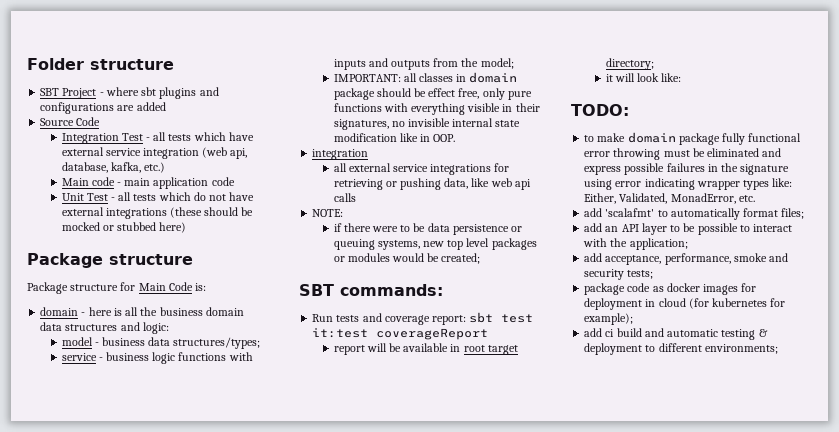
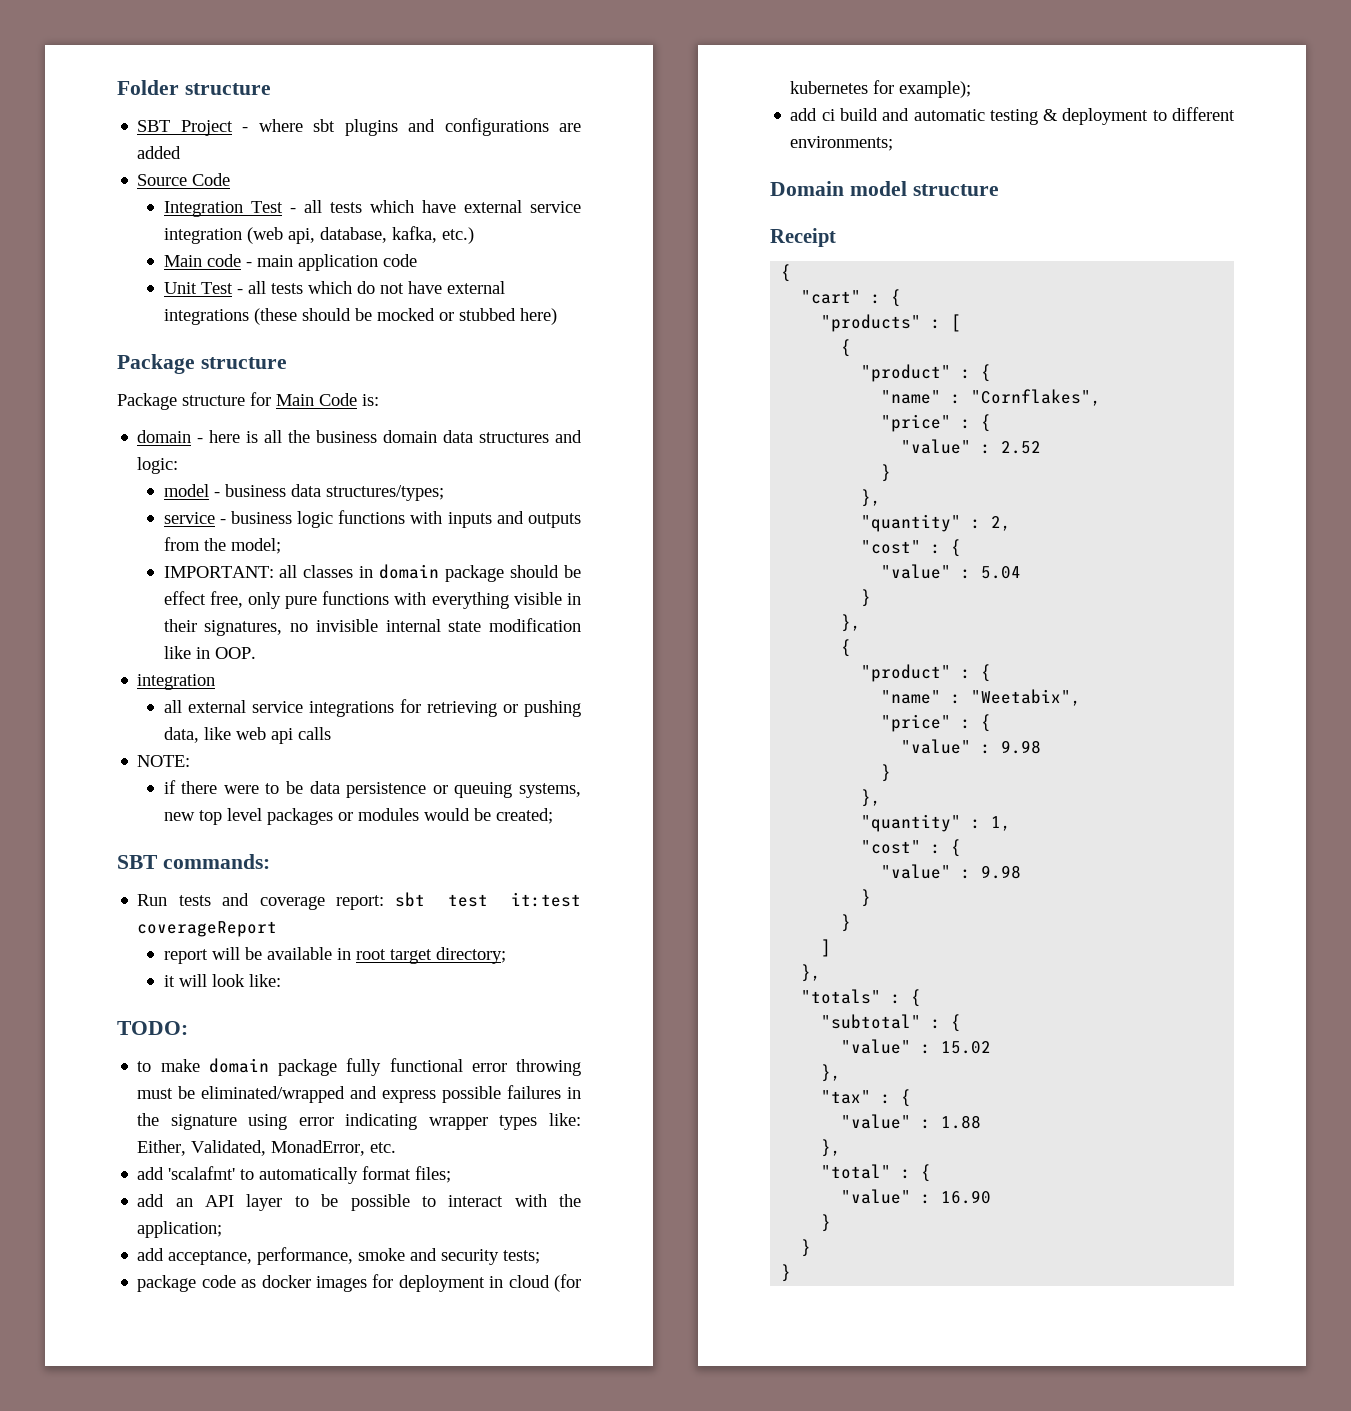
[707,148,760,157] eliminated -> [201,1086,346,1103] eliminated/wrapped
(778, 349) none -> [770,181,999,196] [770,228,836,247] [781,264,792,282] [801,289,902,307] [821,314,962,332] [841,339,852,357] [861,364,992,382] [881,389,1102,406] [881,414,992,432] [901,439,1042,454] [881,464,892,482] [861,489,882,507] [861,514,1012,532] [861,539,962,557] [881,564,1022,579] [861,589,872,607] [841,614,862,632] [841,639,852,657] [861,664,992,682] [881,689,1082,706] [881,714,992,732] [901,739,1042,754] [881,764,892,782] [861,789,882,807] [861,814,1012,832] [861,839,962,857] [881,864,1022,879] [861,889,872,907] [841,914,852,932] [821,939,832,957] [801,964,822,982] [801,989,922,1007] [821,1014,962,1032] [841,1039,992,1054] [821,1064,842,1082] [821,1089,912,1107] [841,1114,982,1129] [821,1139,842,1157] [821,1164,932,1182] [841,1189,992,1204] [821,1214,832,1232] [801,1239,812,1257] [781,1264,792,1282] // Domain model structure // Receipt // { // "cart" : { // "products" : [ // { // "product" : { // "name" : "Cornflakes", // "price" : { // "value" : 2.52 // } // }, // "quantity" : 2, // "cost" : { // "value" : 5.04 // } // }, // { // "product" : { // "name" : "Weetabix", // "price" : { // "value" : 9.98 // } // }, // "quantity" : 1, // "cost" : { // "value" : 9.98 // } // } // ] // }, // "totals" : { // "subtotal" : { // "value" : 15.02 // }, // "tax" : { // "value" : 1.88 // }, // "total" : { // "value" : 16.90 // } // } // }

